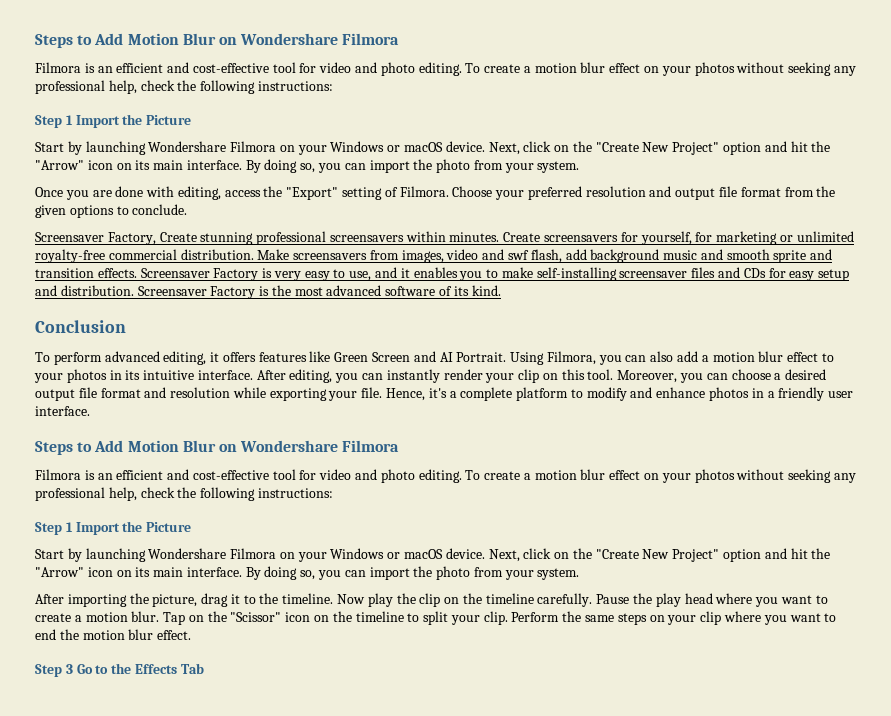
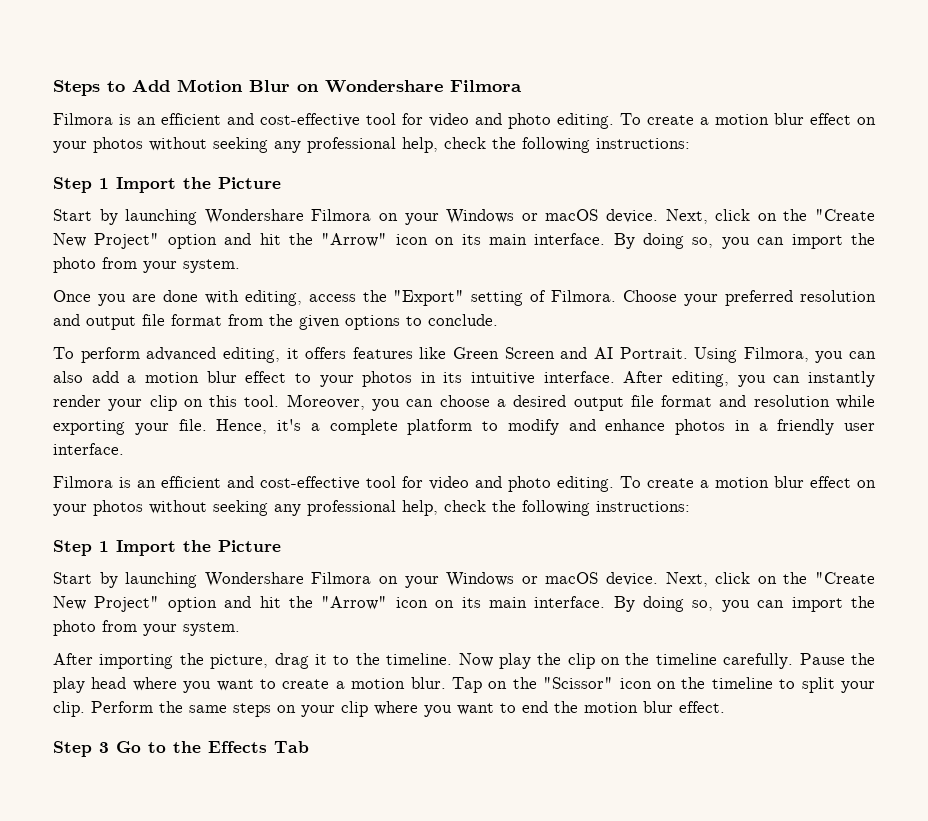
[35,231,854,245] [35,249,833,263] [35,267,850,281] [35,285,501,299] [35,320,126,333] // Screensaver Factory, Create stunning professional screensavers within minutes. Create screensavers for yourself, for marketing or unlimited royalty-free commercial distribution. Make screensavers from images, video and swf flash, add background music and smooth sprite and transition effects. Screensaver Factory is very easy to use, and it enables you to make self-installing screensaver files and CDs for easy setup and distribution. Screensaver Factory is the most advanced software of its kind. // Conclusion -> (498, 320) none
[35,440,400,455] // Steps to Add Motion Blur on Wondershare Filmora -> (124, 449) none

